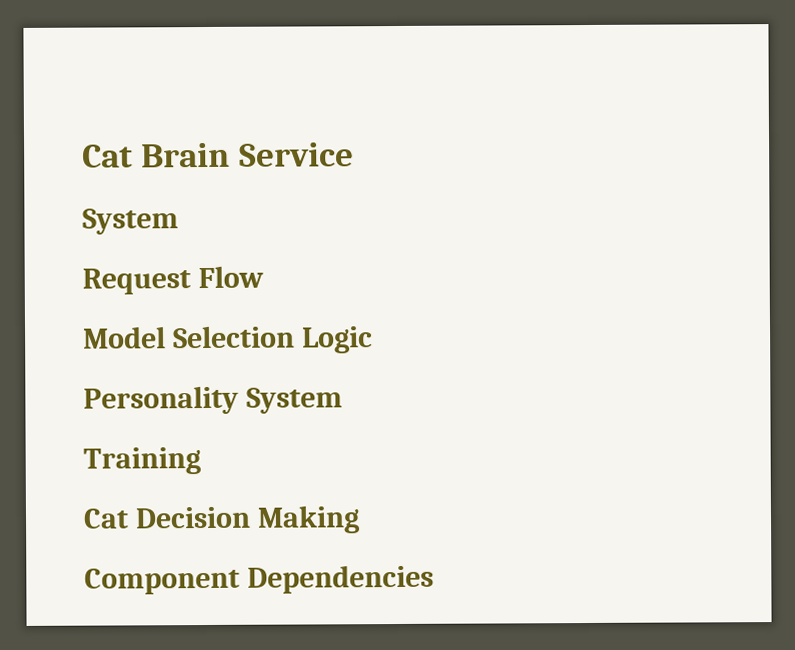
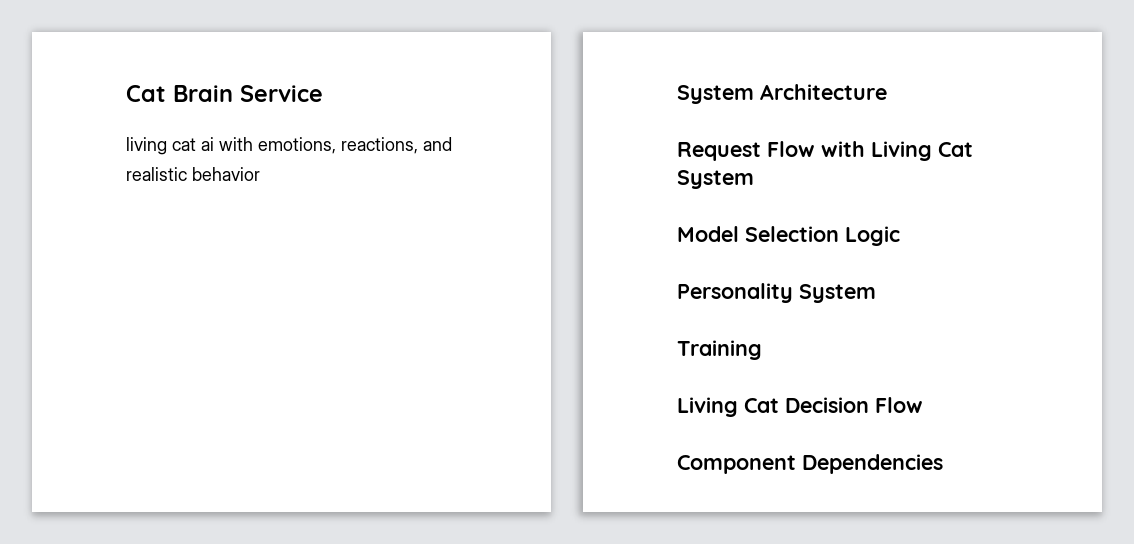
[82,208,179,235] // System -> [126,137,452,155] [126,167,260,181] [677,84,887,104] // living cat ai with emotions, reactions, and realistic behavior // System Architecture
(264, 277) none -> [821,141,973,161] [677,170,754,189] with Living Cat System
(201, 461) none -> [677,397,738,417] Living
[256,505,360,534] Making -> [875,397,923,413] Flow

